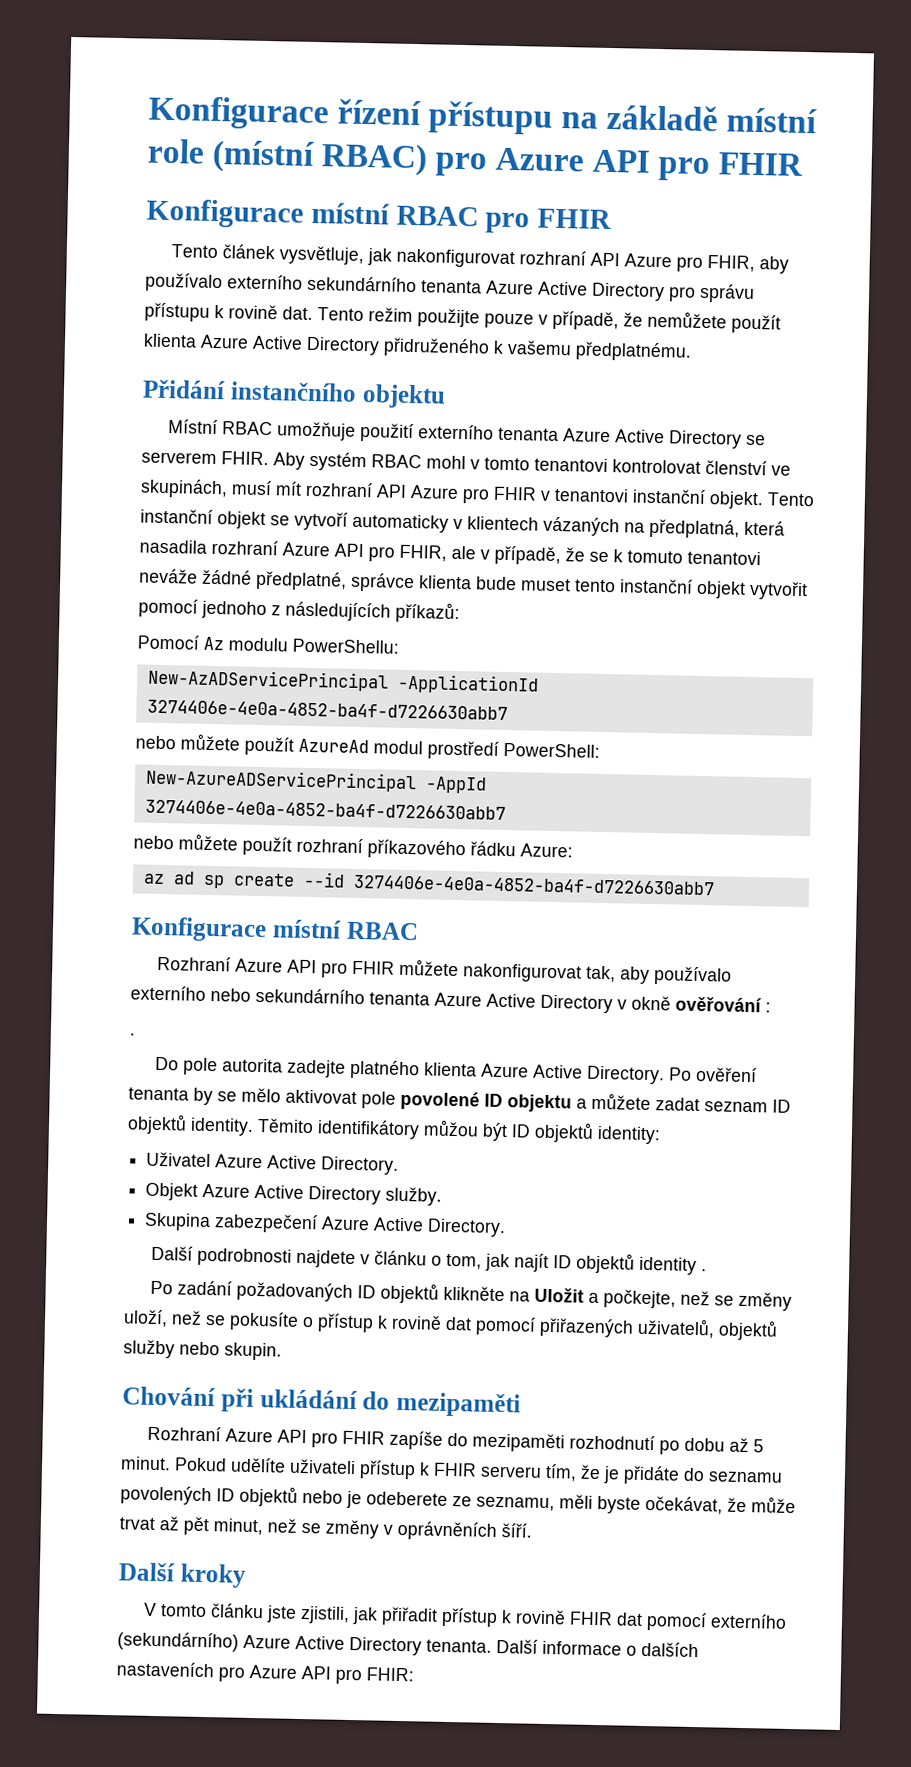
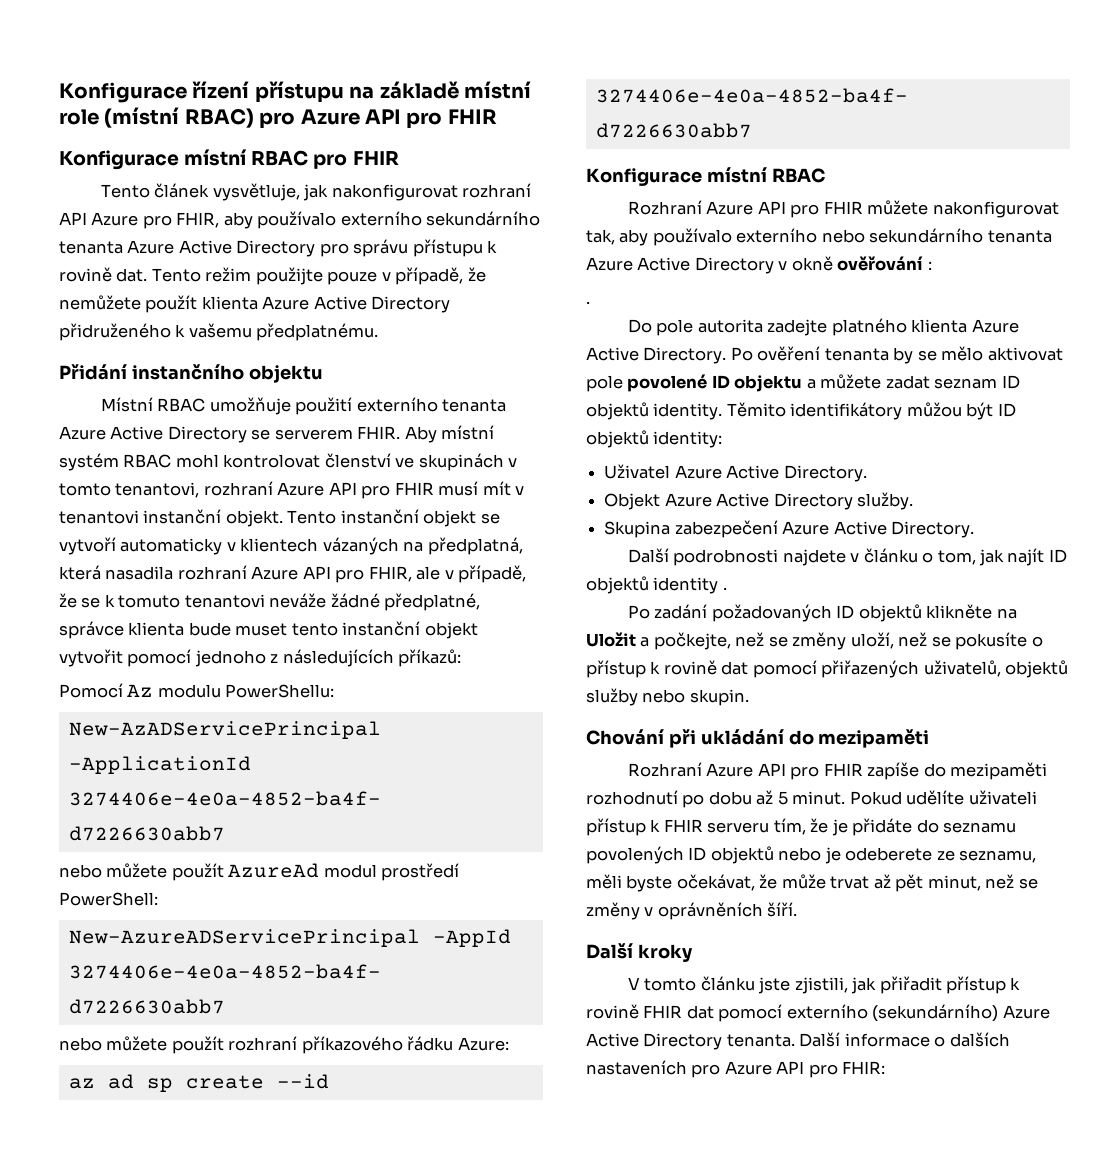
(305, 461) none -> [441,425,495,440] místní
[470,457,791,476] [140,478,537,504] v tomto tenantovi kontrolovat členství ve skupinách, musí mít rozhraní API Azure pro FHIR -> [223,453,518,471] [59,481,511,499] kontrolovat členství ve skupinách v tomto tenantovi, rozhraní Azure API pro FHIR musí mít

